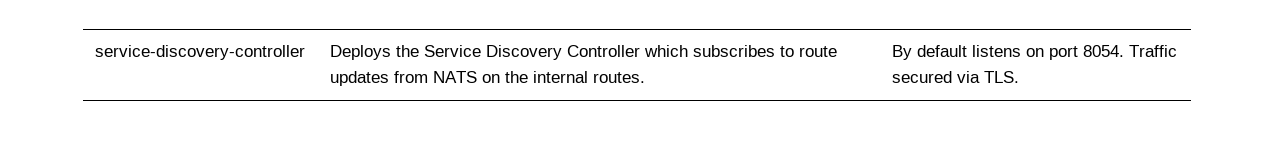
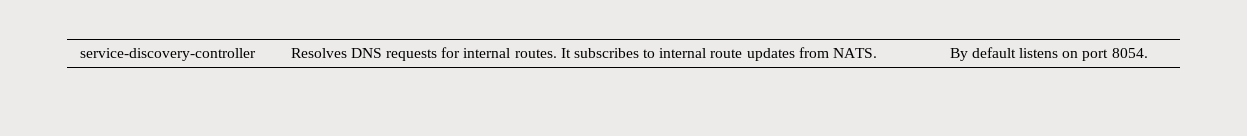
[330,45,689,60] Deploys the Service Discovery Controller which -> [290,47,571,61] Resolves DNS requests for internal routes. It
(795, 51) none -> [659,48,707,58] internal
[433,71,646,83] NATS on the internal routes. -> [833,48,878,58] NATS.
[1129,45,1178,57] [892,71,1020,83] Traffic secured via TLS. -> (1148, 53) none

